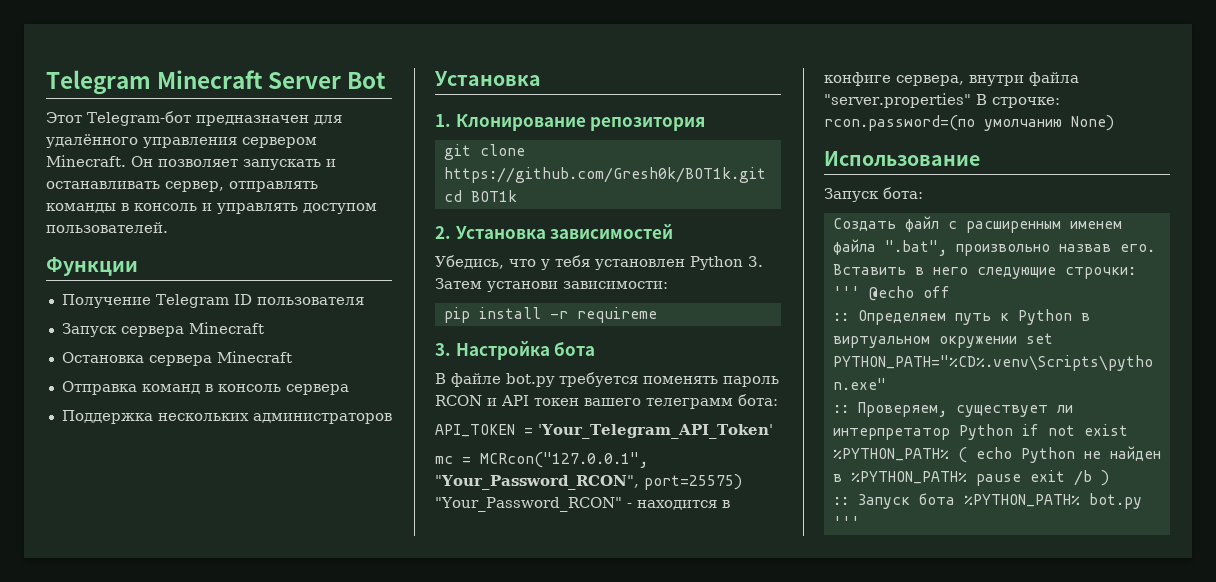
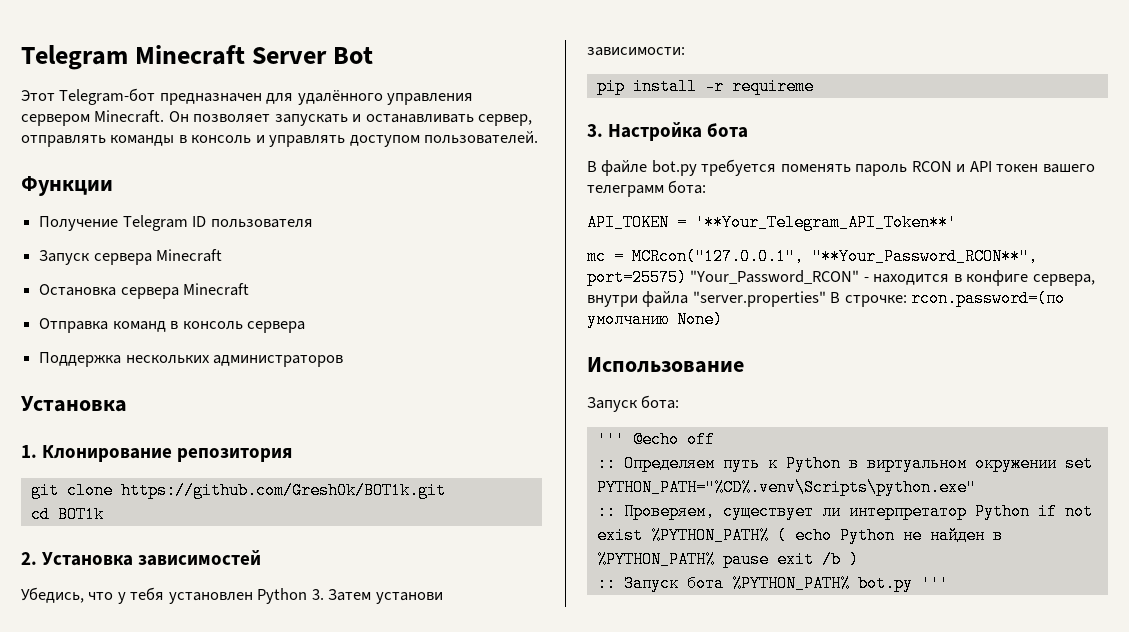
[538,424,773,439] 'Your_Telegram_API_Token' -> [695,214,957,231] '**Your_Telegram_API_Token**'
[435,475,639,490] "Your_Password_RCON", -> [812,248,1038,265] "**Your_Password_RCON**",
[832,216,1122,233] [832,239,1155,256] [832,264,1136,279] Создать файл с расширенным именем файла ".bat", произвольно назвав его. Вставить в него следующие строчки: -> (680, 402) none

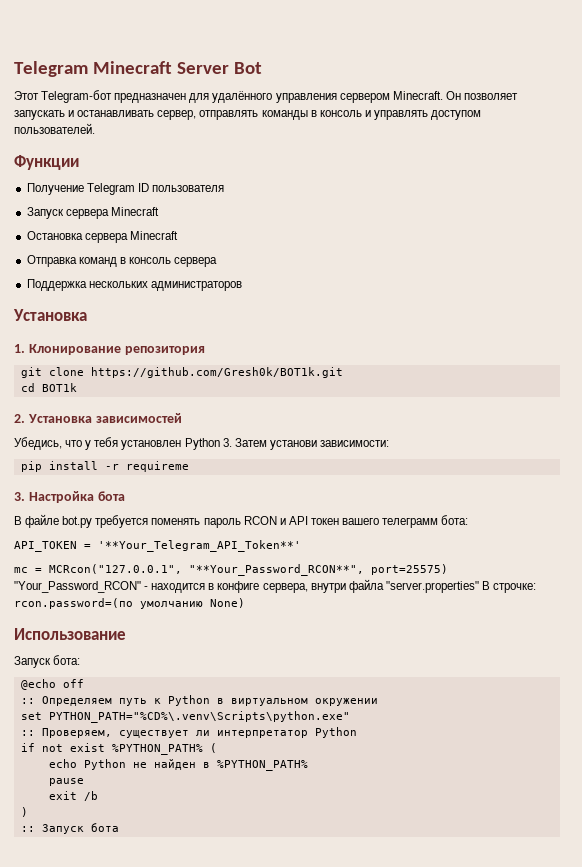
[596,431,625,448] ''' -> (81, 660) none
[1064,455,1093,472] [596,479,976,496] set PYTHON_PATH="%CD%.venv\Scripts\python.exe" -> [20,711,350,723] // set PYTHON_PATH="%CD%\.venv\Scripts\python.exe"
(1030, 511) none -> (357, 732) //
(787, 535) none -> (217, 748) //
(715, 559) none -> (308, 765) //
(769, 559) none -> (84, 782) //
(841, 559) none -> (98, 796) //
[731,575,949,592] %PYTHON_PATH% bot.py ''' -> (119, 827) none

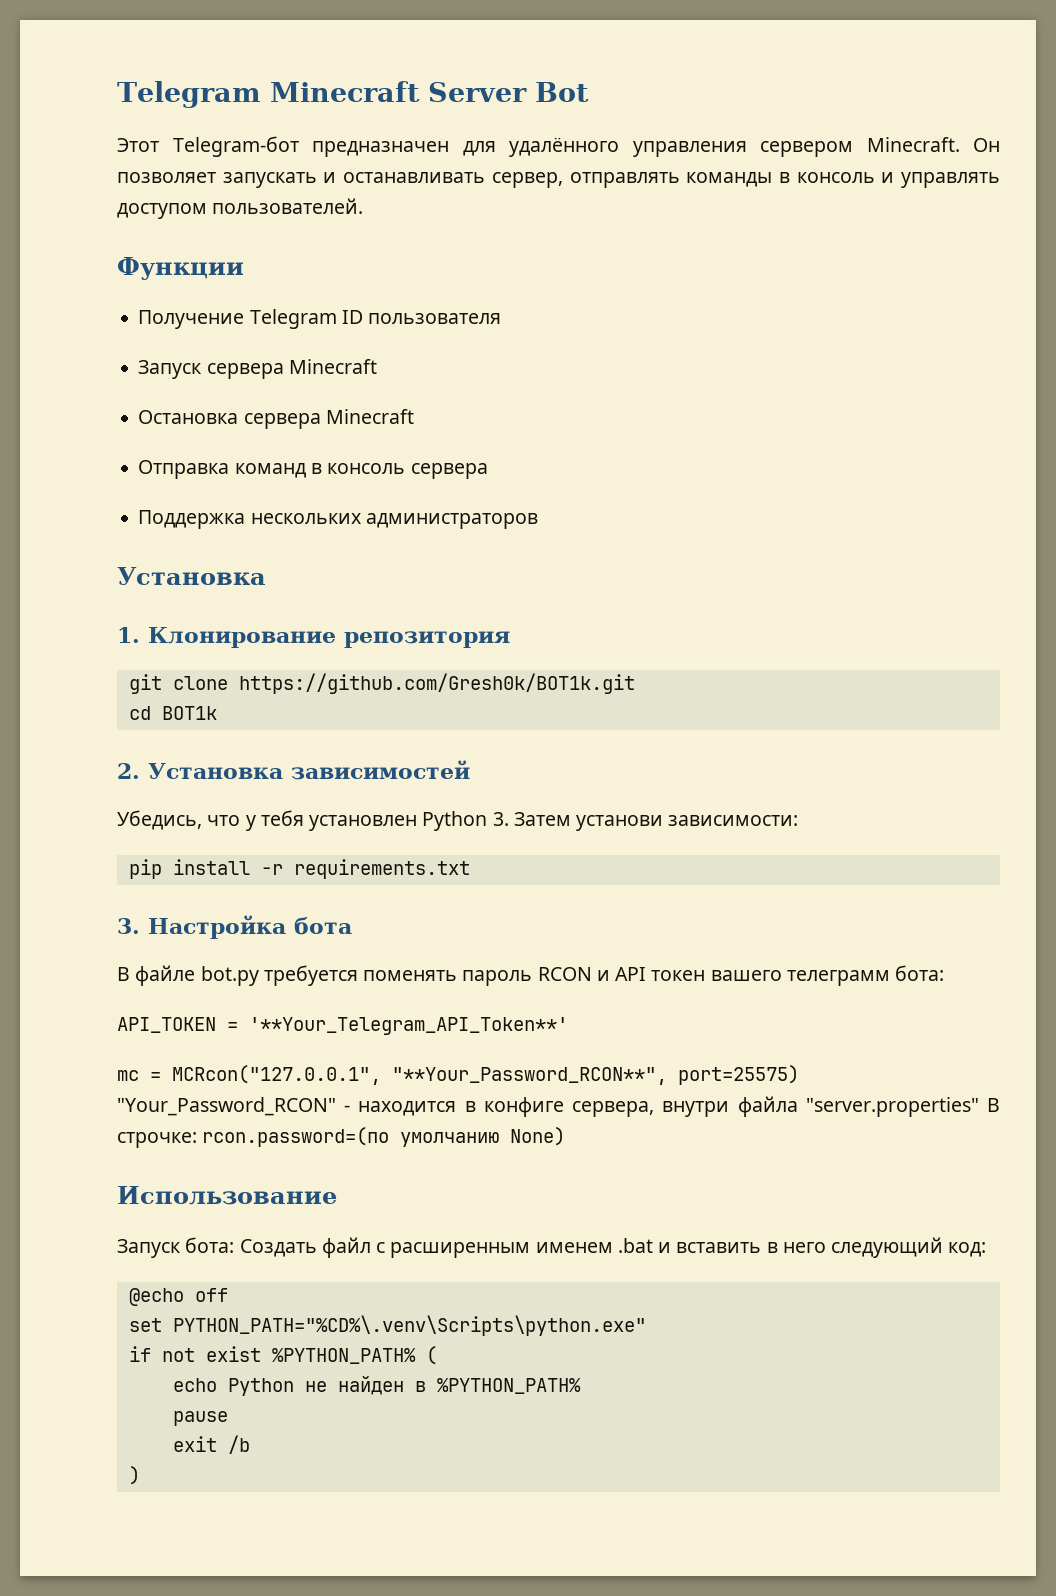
[125,461,189,472] requireme -> [293,859,470,879] requirements.txt
[20,679,84,690] [20,695,378,706] [20,711,350,723] [20,727,357,738] // @echo off // :: Определяем путь к Python в виртуальном окружении // set PYTHON_PATH="%CD%\.venv\Scripts\python.exe" // :: Проверяем, существует ли интерпретатор Python -> [239,1237,987,1258] [128,1288,228,1306] [128,1315,646,1336] Создать файл с расширенным именем .bat и вставить в него следующий код: // @echo off // set PYTHON_PATH="%CD%\.venv\Scripts\python.exe"
[20,823,119,834] // :: Запуск бота -> (140, 1475) none

